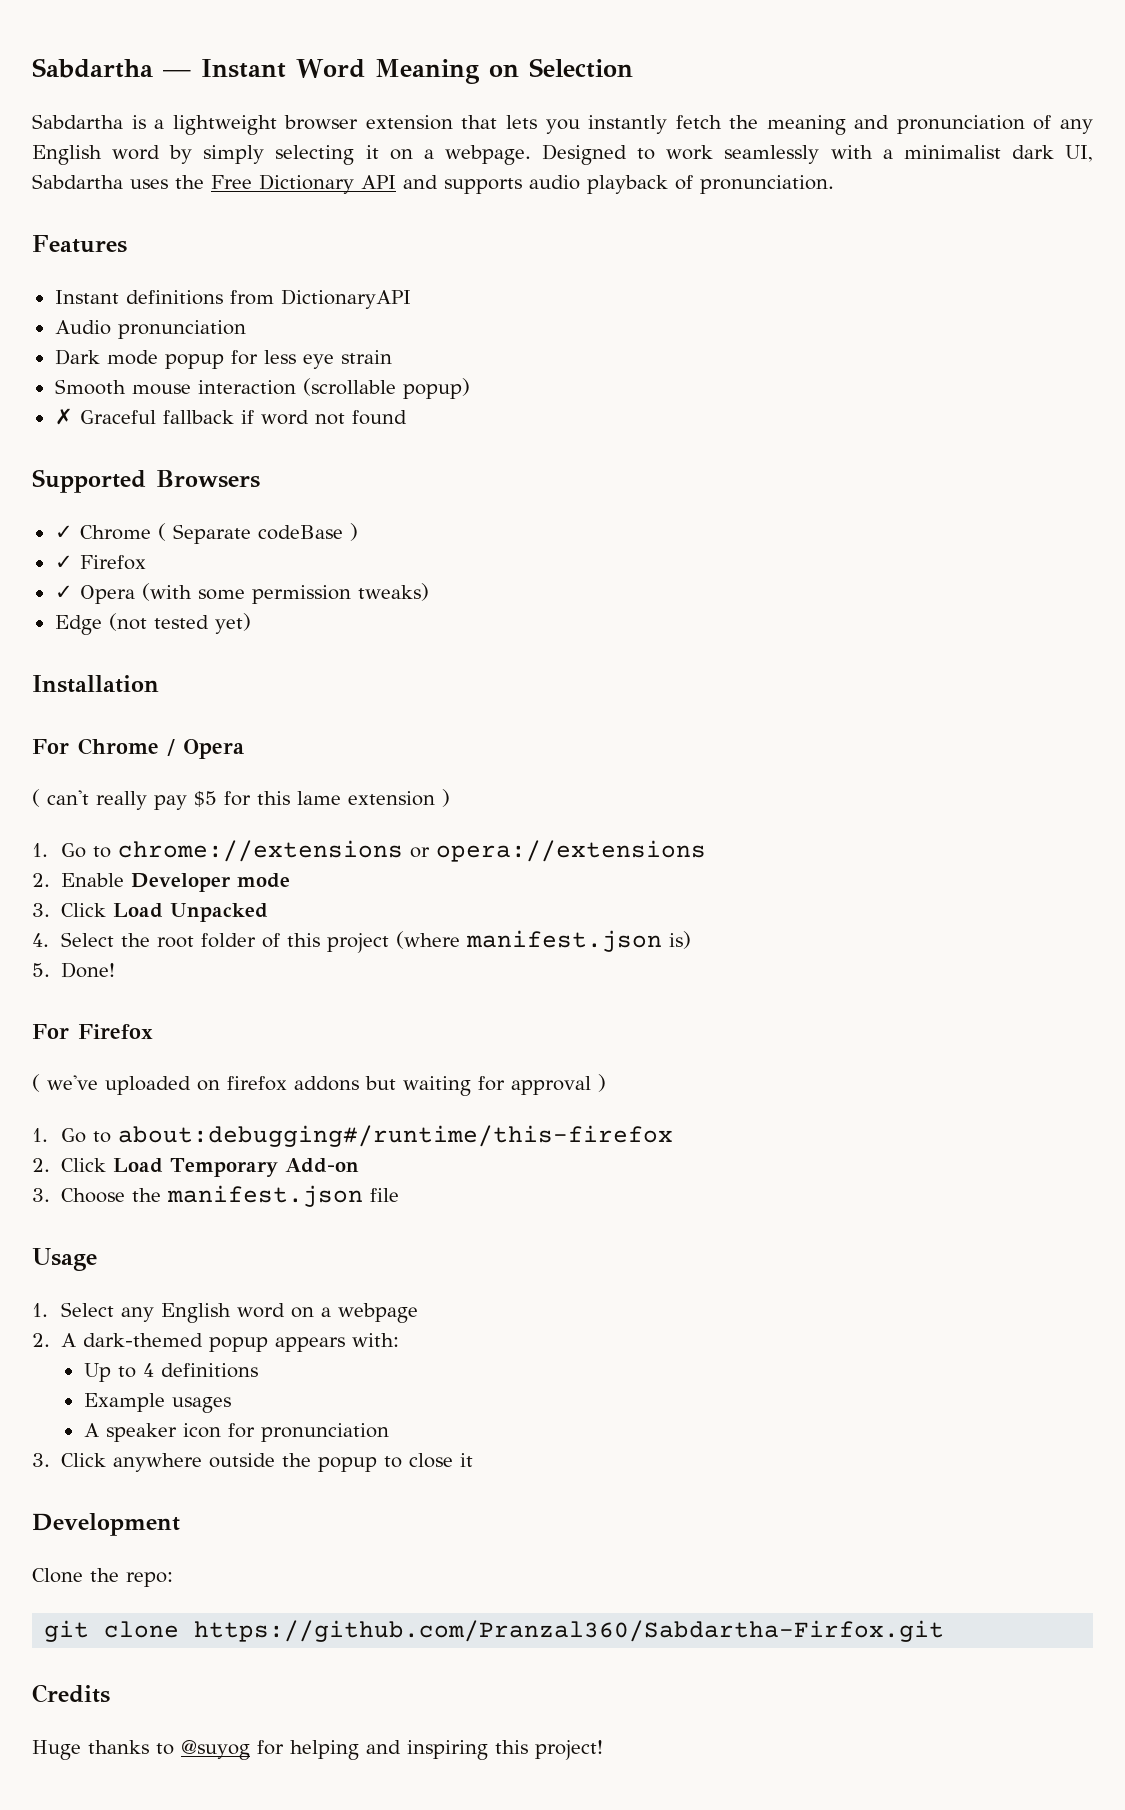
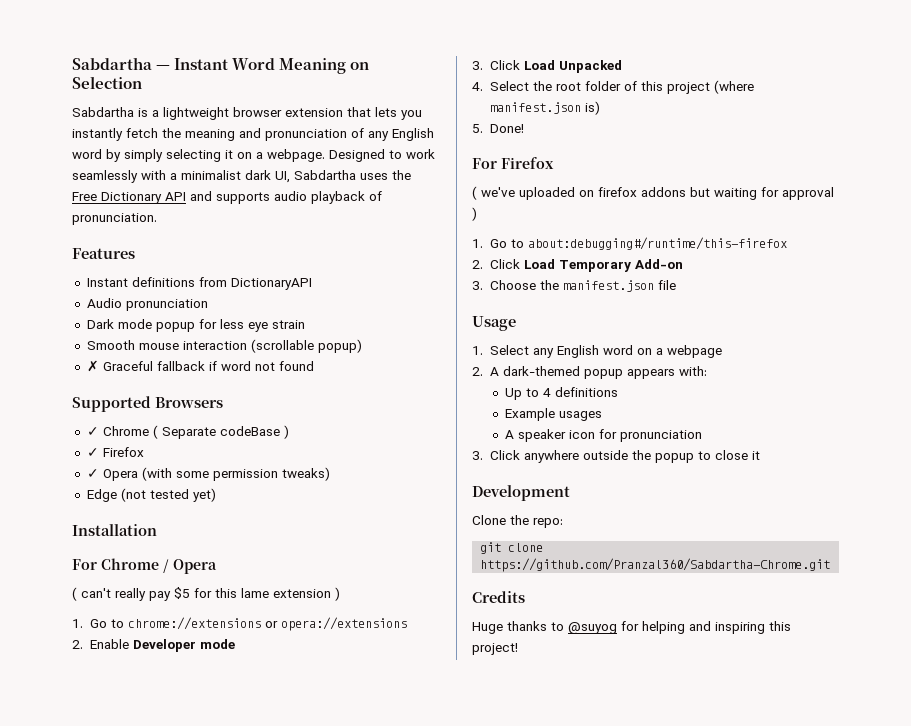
[194,1620,945,1642] https://github.com/Pranzal360/Sabdartha-Firfox.git -> [480,558,831,572] https://github.com/Pranzal360/Sabdartha-Chrome.git

